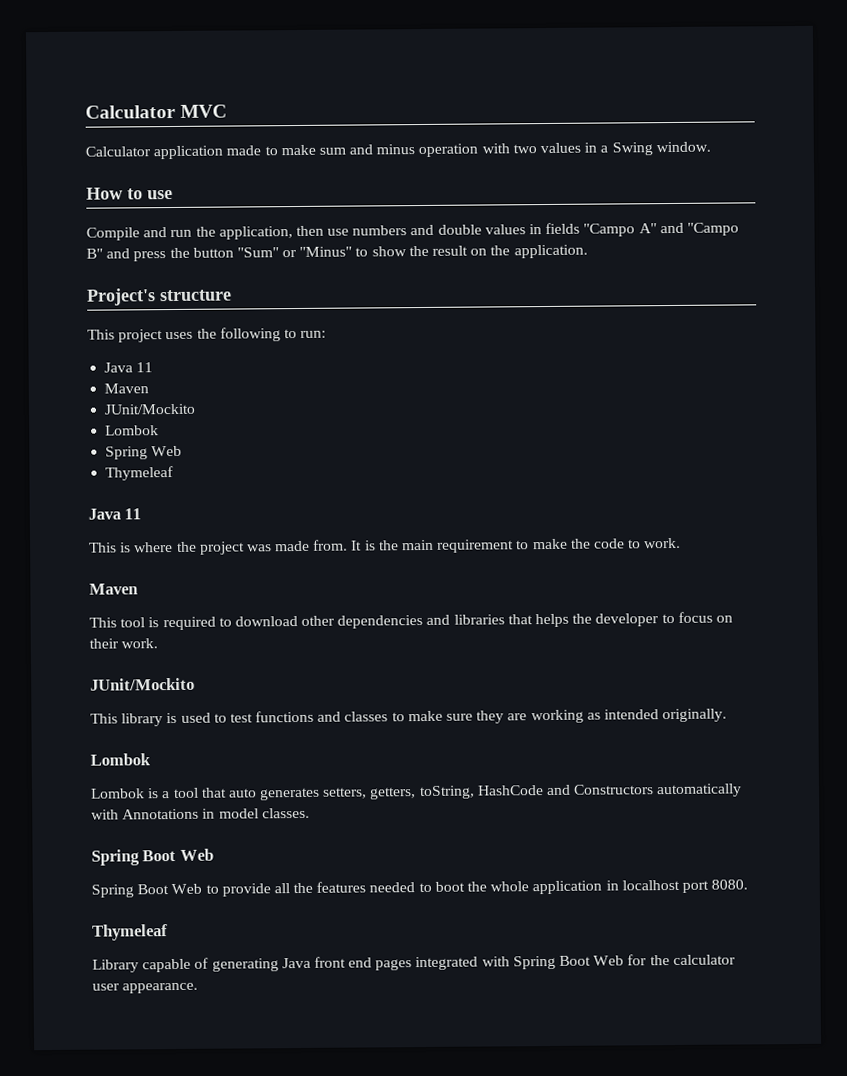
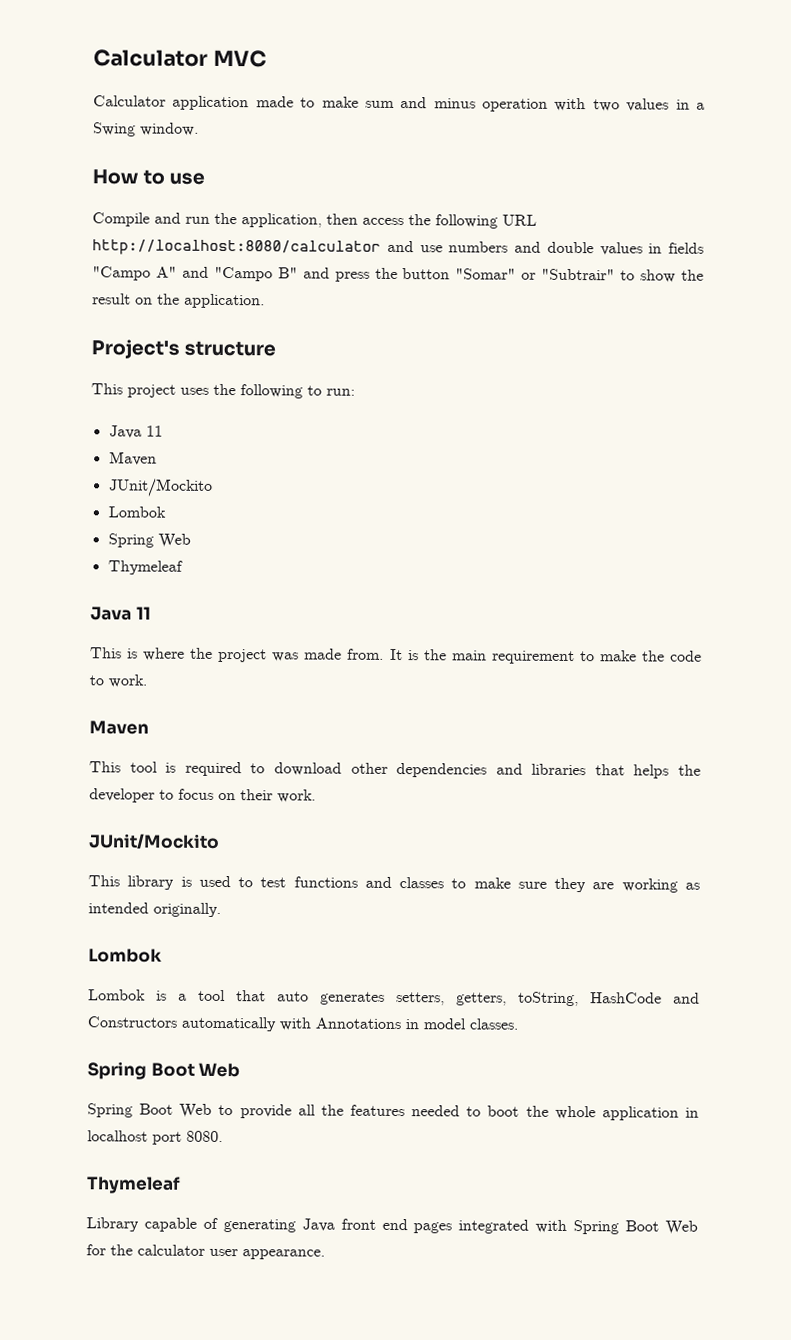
(324, 231) none -> [362,214,537,229] [92,239,414,256] access the following URL http://localhost:8080/calculator and
[236,246,353,258] "Sum" or "Minus" -> [455,268,616,281] "Somar" or "Subtrair"

